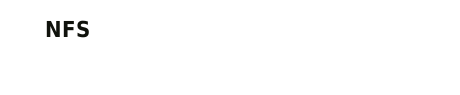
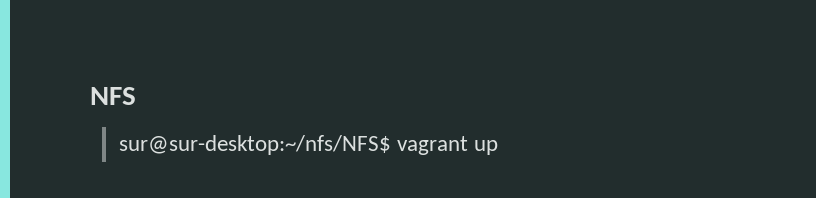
(90, 29) none -> [118,135,498,155] // sur@sur-desktop:~/nfs/NFS$ vagrant up

